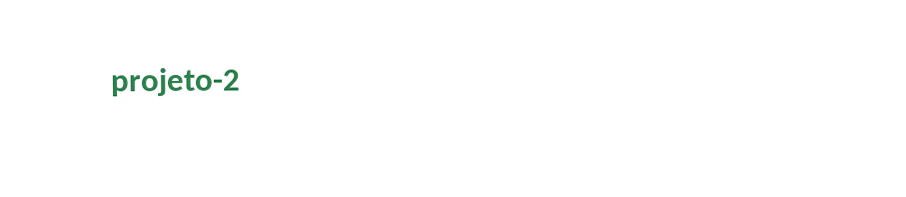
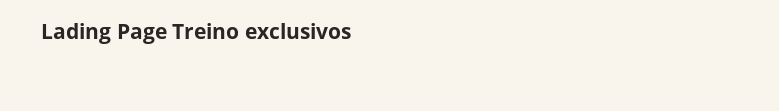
[110,67,240,97] projeto-2 -> [41,23,351,44] Lading Page Treino exclusivos

